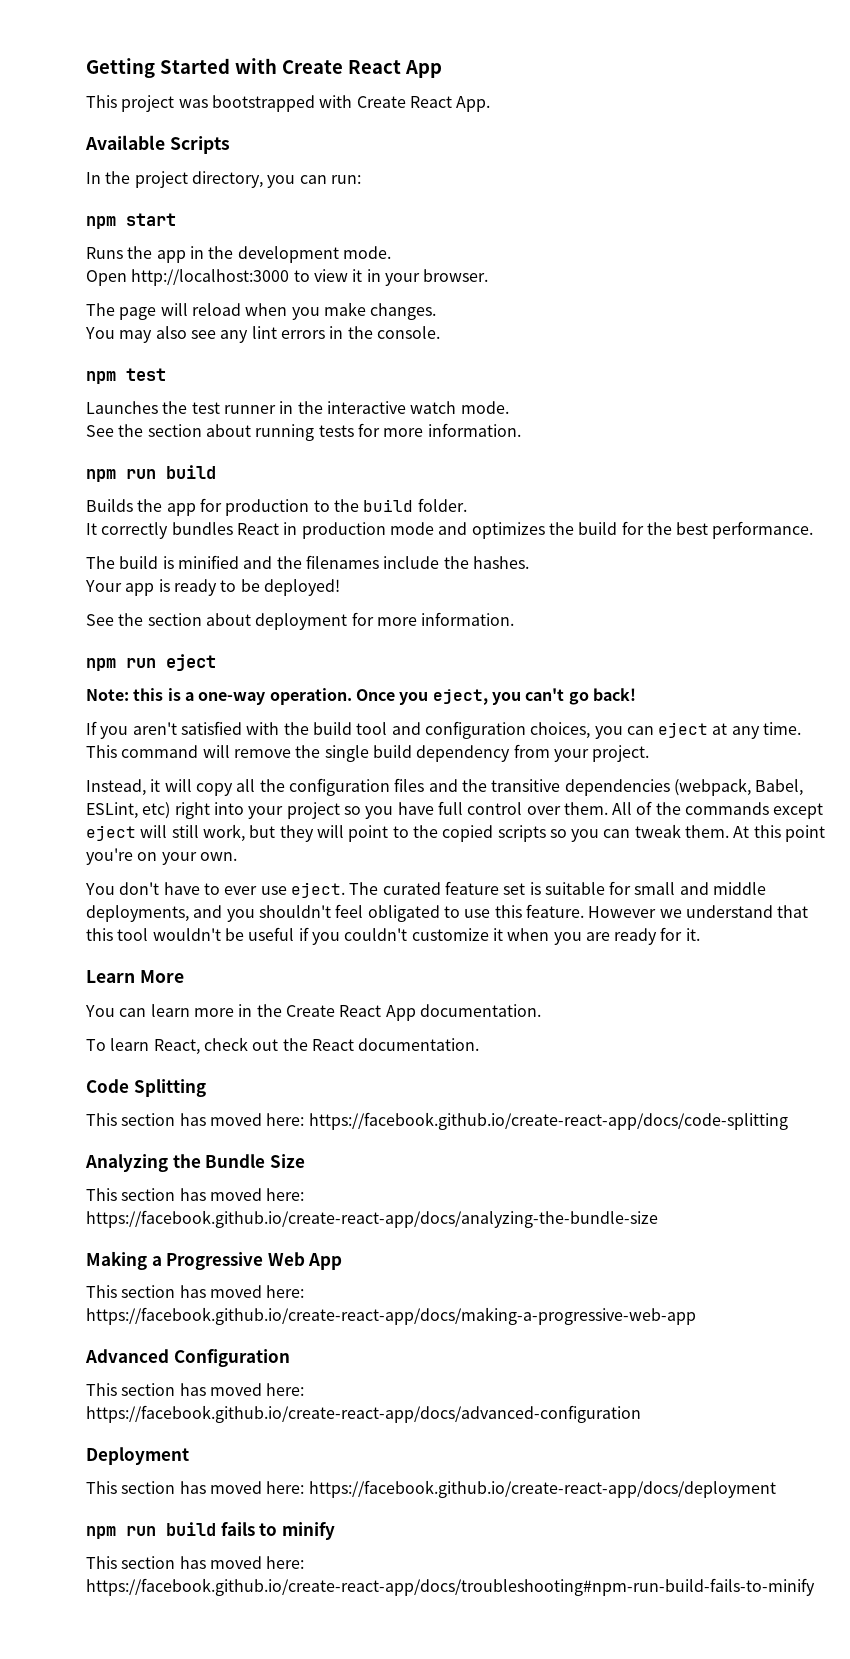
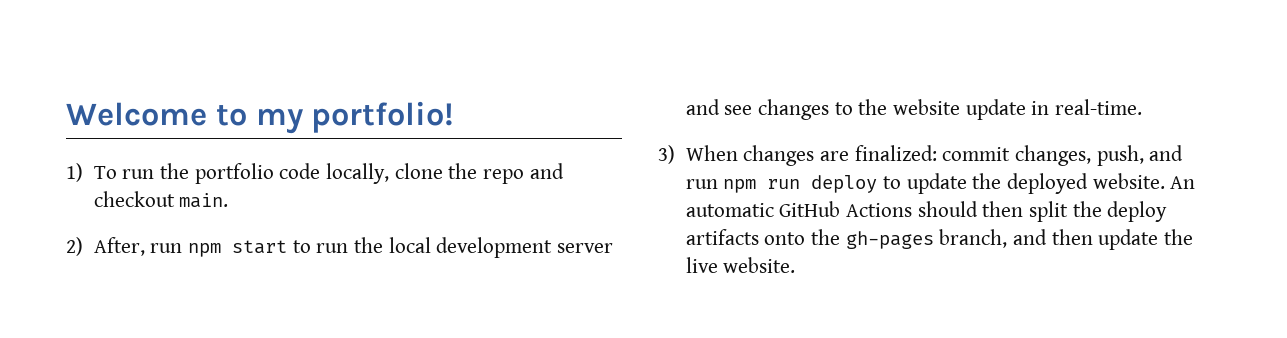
[86,58,442,78] [86,95,491,112] [85,135,230,154] [86,171,361,188] [86,213,176,229] [86,246,391,263] [86,269,489,286] [86,302,437,320] [85,326,440,343] [86,368,166,384] [86,401,509,414] [86,423,521,441] [86,465,216,482] [86,498,467,516] [86,521,814,539] [86,555,529,569] [85,579,340,596] [86,612,515,630] [86,654,216,671] [86,688,636,705] [86,721,802,739] [86,744,650,762] [86,778,804,796] [86,801,824,819] [86,824,826,842] [86,848,237,865] [85,881,767,898] [86,904,809,922] [86,927,700,945] [86,970,184,983] [85,1004,541,1021] [86,1037,480,1055] [86,1079,206,1097] [86,1112,788,1130] [85,1154,305,1172] [86,1188,305,1201] [86,1210,658,1228] [86,1251,343,1270] [86,1285,305,1298] [86,1307,696,1325] [85,1349,290,1367] [86,1383,305,1396] [86,1405,641,1423] [86,1447,189,1465] [86,1480,776,1498] [86,1522,335,1540] [86,1556,305,1569] [86,1578,815,1596] Getting Started with Create React App // This project was bootstrapped with Create React App. // Available Scripts // In the project directory, you can run: // npm start // Runs the app in the development mode. // Open http://localhost:3000 to view it in your browser. // The page will reload when you make changes. // You may also see any lint errors in the console. // npm test // Launches the test runner in the interactive watch mode. // See the section about running tests for more information. // npm run build // Builds the app for production to the build folder. // It correctly bundles React in production mode and optimizes the build for the best performance. // The build is minified and the filenames include the hashes. // Your app is ready to be deployed! // See the section about deployment for more information. // npm run eject // Note: this is a one-way operation. Once you eject, you can't go back! // If you aren't satisfied with the build tool and configuration choices, you can eject at any time. This command will remove the single build dependency from your project. // Instead, it will copy all the configuration files and the transitive dependencies (webpack, Babel, ESLint, etc) right into your project so you have full control over them. All of the commands except eject will still work, but they will point to the copied scripts so you can tweak them. At this point you're on your own. // You don't have to ever use eject. The curated feature set is suitable for small and middle deployments, and you shouldn't feel obligated to use this feature. However we understand that this tool wouldn't be useful if you couldn't customize it when you are ready for it. // Learn More // You can learn more in the Create React App documentation. // To learn React, check out the React documentation. // Code Splitting // This section has moved here: https://facebook.github.io/create-react-app/docs/code-splitting // Analyzing the Bundle Size // This section has moved here: https://facebook.github.io/create-react-app/docs/analyzing-the-bundle-size // Making a Progressive Web App // This section has moved here: https://facebook.github.io/create-react-app/docs/making-a-progressive-web-app // Advanced Configuration // This section has moved here: https://facebook.github.io/create-react-app/docs/advanced-configuration // Deployment // This section has moved here: https://facebook.github.io/create-react-app/docs/deployment // npm run build fails to minify // This section has moved here: https://facebook.github.io/create-react-app/docs/troubleshooting#npm-run-build-fails-to-minify -> [66,101,455,134] [66,163,564,184] [93,191,229,208] [66,237,613,258] [685,99,1142,120] [658,145,1184,166] [685,173,1196,194] [685,201,1168,222] [685,229,1193,250] [685,257,796,273] Welcome to my portfolio! // 1) To run the portfolio code locally, clone the repo and checkout main. // 2) After, run npm start to run the local development server and see changes to the website update in real-time. // 3) When changes are finalized: commit changes, push, and run npm run deploy to update the deployed website. An automatic GitHub Actions should then split the deploy artifacts onto the gh-pages branch, and then update the live website.

